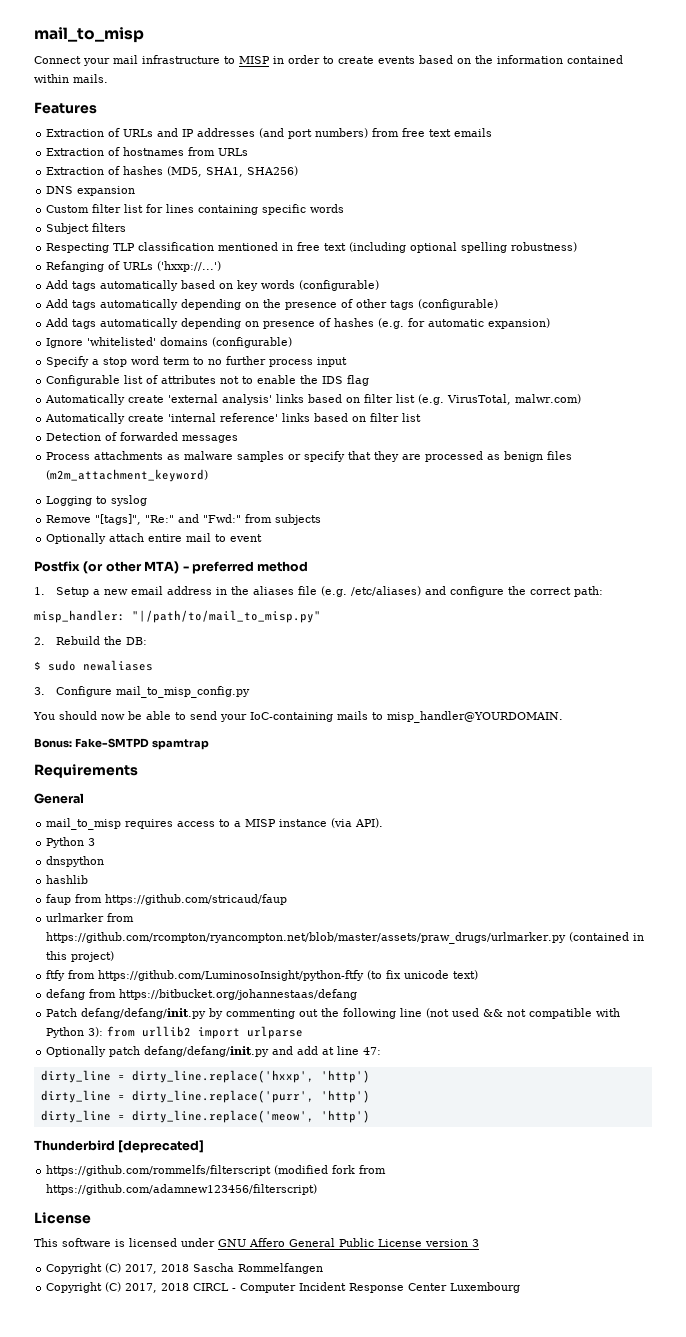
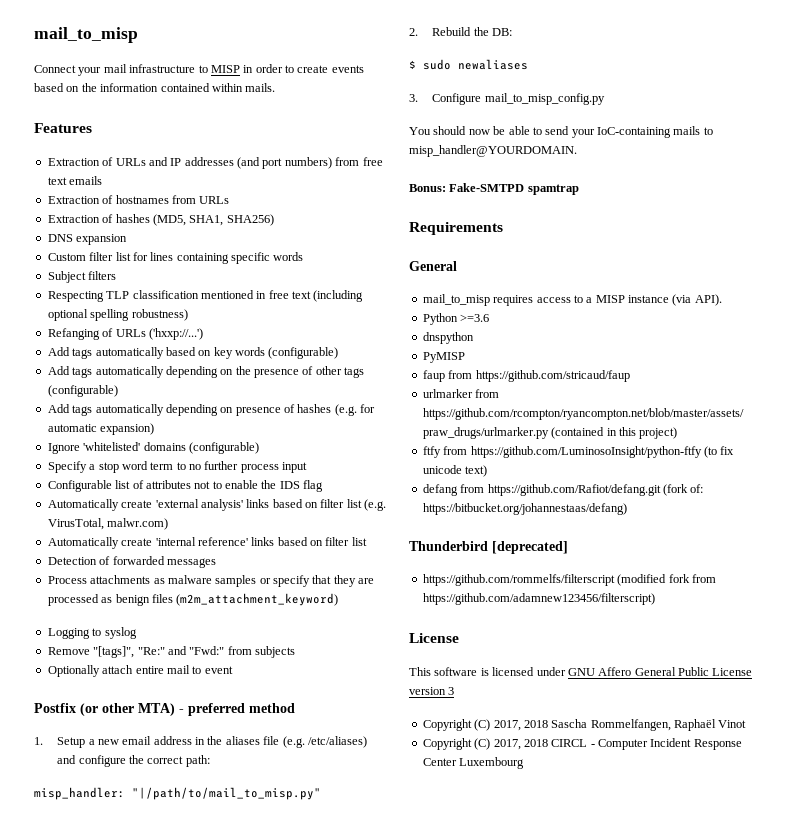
[88,838,96,846] 3 -> [460,314,490,322] >=3.6
[46,875,89,884] hashlib -> [422,352,465,363] PyMISP
[119,989,358,1000] [46,1008,621,1019] [46,1026,304,1039] [46,1046,382,1057] [40,1070,370,1083] [40,1090,370,1103] [40,1110,370,1123] https://bitbucket.org/johannestaas/defang // Patch defang/defang/init.py by commenting out the following line (not used && not compatible with Python 3): from urllib2 import urlparse // Optionally patch defang/defang/init.py and add at line 47: // dirty_line = dirty_line.replace('hxxp', 'http') // dirty_line = dirty_line.replace('purr', 'http') // dirty_line = dirty_line.replace('meow', 'http') -> [487,484,704,496] [422,503,627,515] https://github.com/Rafiot/defang.git (fork of: https://bitbucket.org/johannestaas/defang)
[238,1263,324,1274] Rommelfangen -> [590,719,747,731] Rommelfangen, Raphaël Vinot

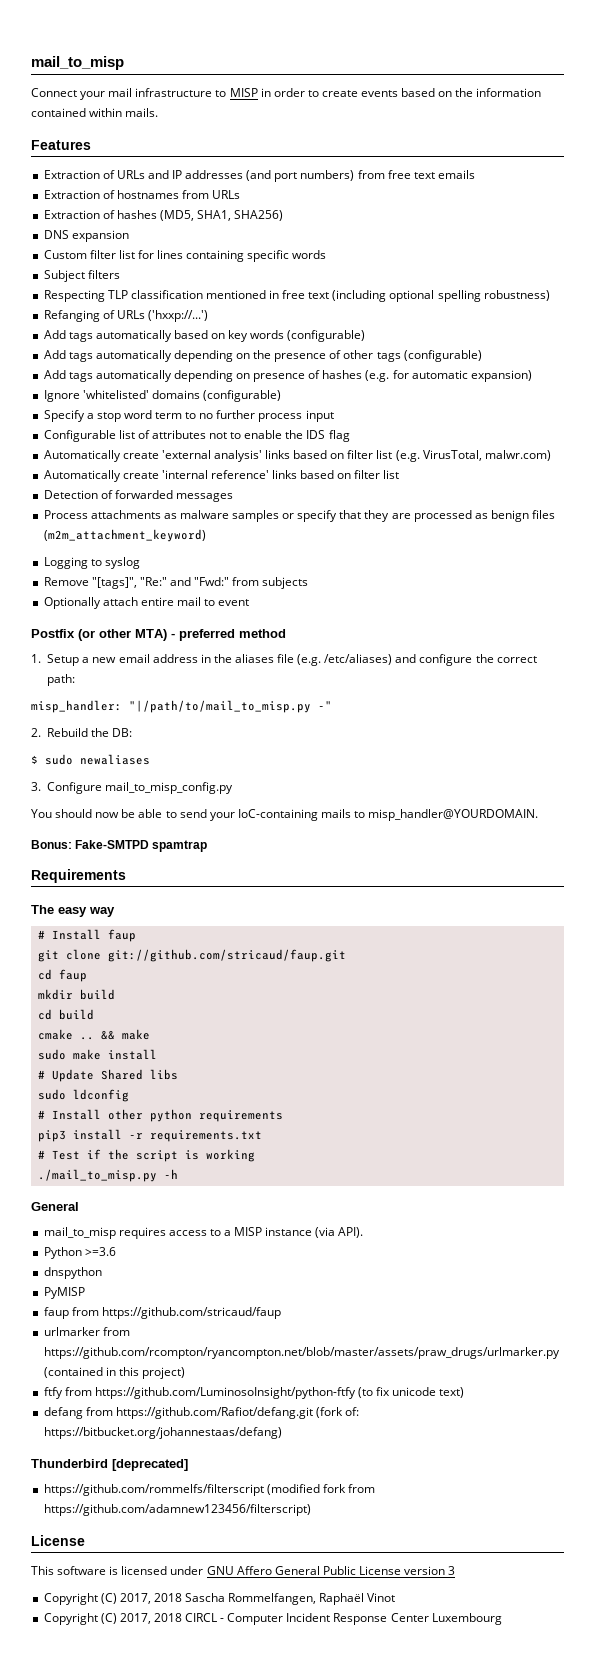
[132,787,321,800] "|/path/to/mail_to_misp.py" -> [129,700,332,713] "|/path/to/mail_to_misp.py -"
(503, 228) none -> [31,905,115,917] [37,929,136,942] [37,949,346,962] [37,969,87,982] [37,989,115,1000] [37,1009,94,1020] [37,1029,150,1040] [37,1049,157,1060] [37,1069,178,1082] [37,1089,129,1102] [37,1109,283,1122] [37,1129,262,1142] [37,1149,255,1162] [37,1169,178,1182] // The easy way // # Install faup // git clone git://github.com/stricaud/faup.git // cd faup // mkdir build // cd build // cmake .. && make // sudo make install // # Update Shared libs // sudo ldconfig // # Install other python requirements // pip3 install -r requirements.txt // # Test if the script is working // ./mail_to_misp.py -h

